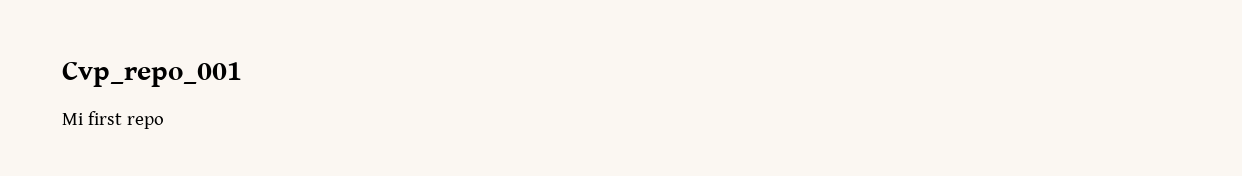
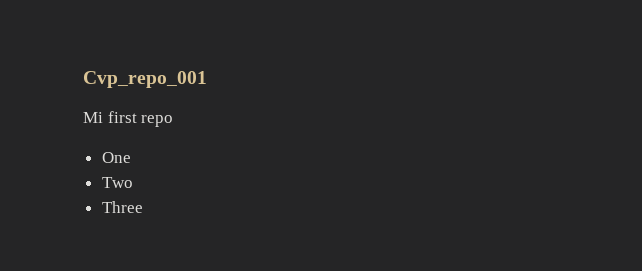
(164, 122) none -> [101,152,131,163] [101,177,133,188] [101,201,143,213] // One // Two // Three

